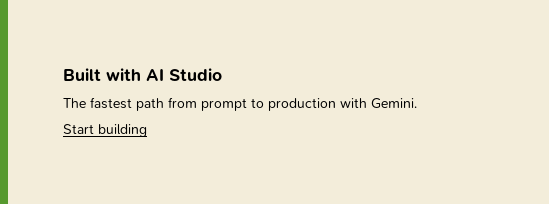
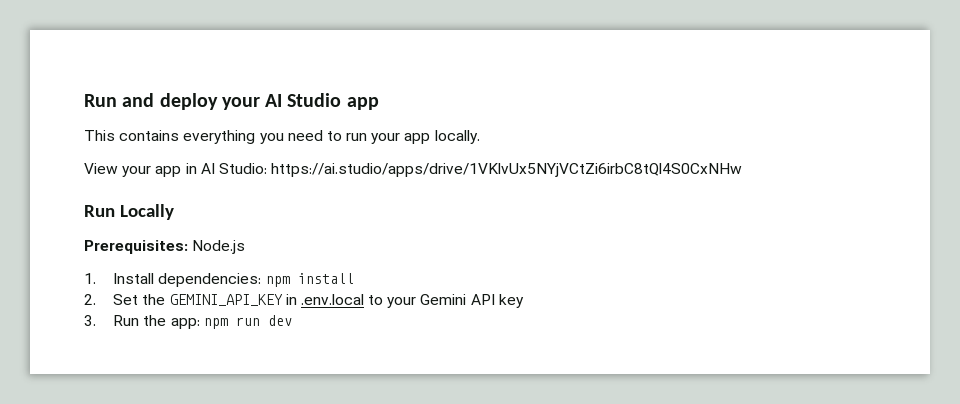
[63,68,222,81] [63,97,417,111] [63,124,147,137] Built with AI Studio // The fastest path from prompt to production with Gemini. // Start building -> [84,93,379,110] [84,130,480,144] [84,163,743,177] [84,204,174,220] [84,240,246,254] [84,273,354,287] [84,294,524,308] [84,315,292,329] Run and deploy your AI Studio app // This contains everything you need to run your app locally. // View your app in AI Studio: https://ai.studio/apps/drive/1VKlvUx5NYjVCtZi6irbC8tQl4S0CxNHw // Run Locally // Prerequisites: Node.js // 1. Install dependencies: npm install // 2. Set the GEMINI_API_KEY in .env.local to your Gemini API key // 3. Run the app: npm run dev

